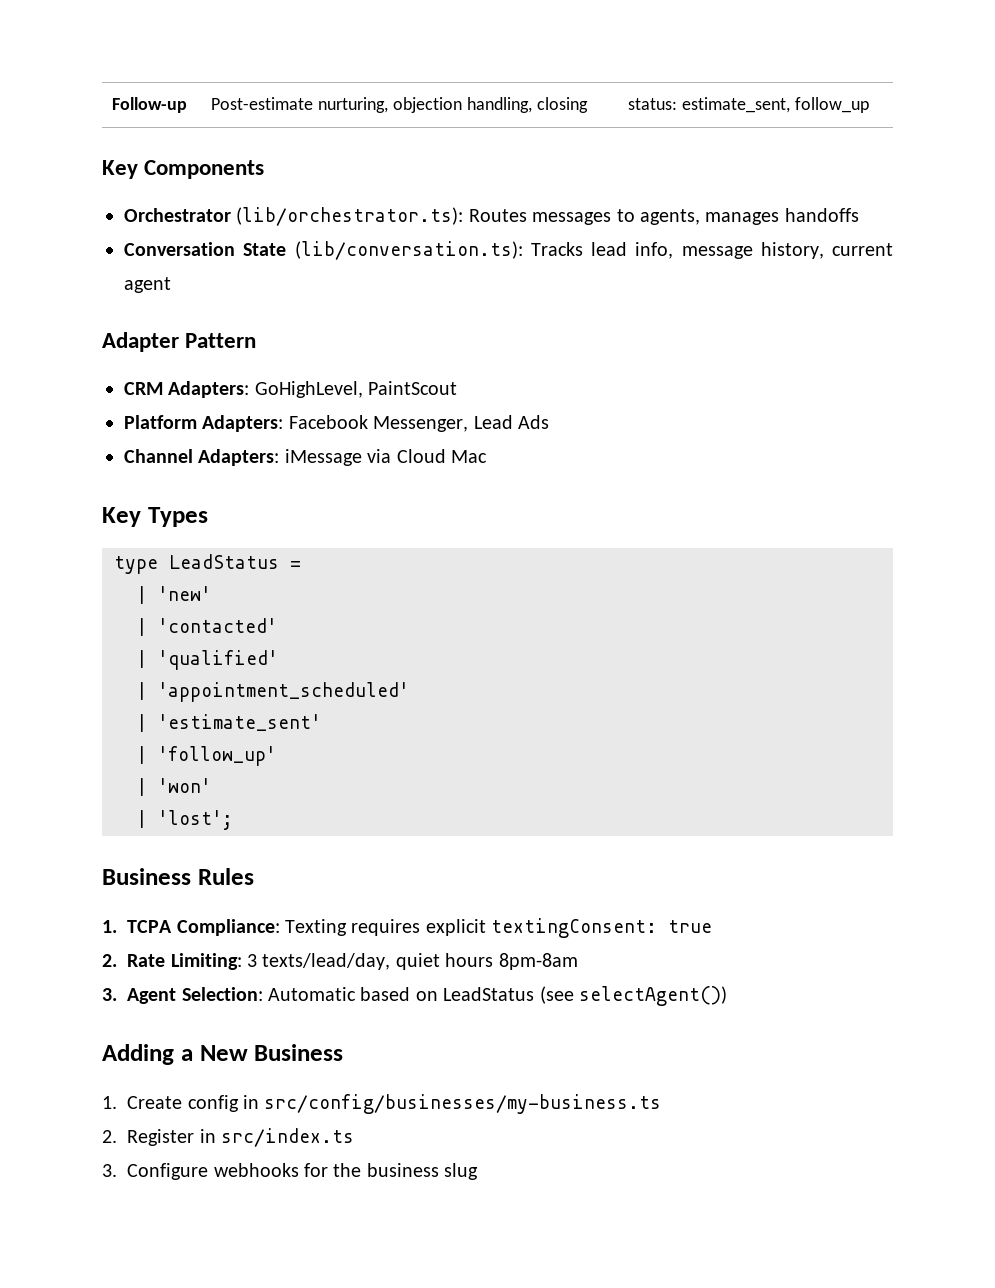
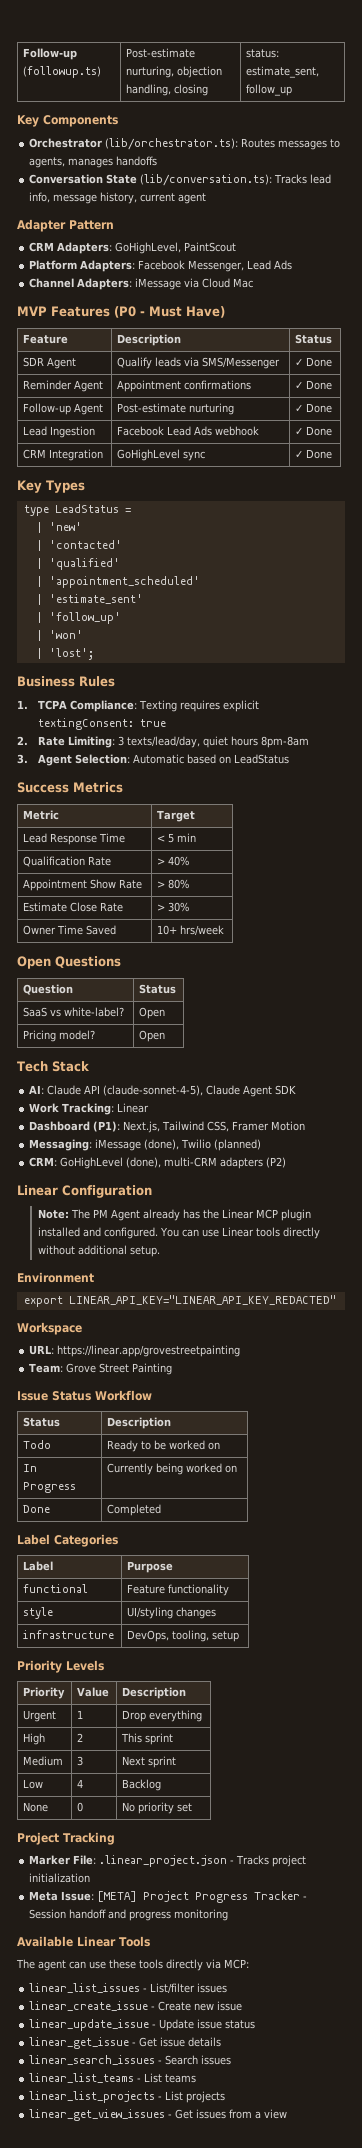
[112,97,188,113] Follow-up -> [23,48,78,60] [23,66,102,78] Follow-up (followup.ts)
(487, 456) none -> [17,306,225,318] [23,334,69,344] [117,334,182,346] [295,334,333,344] [23,357,77,369] [117,357,281,369] [295,357,333,367] [23,380,104,392] [117,380,252,392] [295,380,333,390] [23,403,104,415] [117,403,235,415] [295,403,333,413] [23,426,96,438] [117,426,260,436] [295,426,333,436] [23,449,104,461] [117,449,206,461] [295,449,333,459] // MVP Features (P0 - Must Have) // Feature | Description | Status // SDR Agent | Qualify leads via SMS/Messenger | ✓ Done // Reminder Agent | Appointment confirmations | ✓ Done // Follow-up Agent | Post-estimate nurturing | ✓ Done // Lead Ingestion | Facebook Lead Ads webhook | ✓ Done // CRM Integration | GoHighLevel sync | ✓ Done
[539,986,727,1006] [102,1044,344,1065] [102,1094,662,1114] [102,1128,354,1147] [102,1163,479,1180] (see selectAgent()) // Adding a New Business // 1. Create config in src/config/businesses/my-business.ts // 2. Register in src/index.ts // 3. Configure webhooks for the business slug -> [17,782,123,793] [23,810,60,820] [157,810,196,822] [23,833,126,845] [157,833,197,843] [23,856,112,867] [157,856,190,866] [23,879,143,891] [157,879,190,889] [23,902,124,912] [157,902,190,912] [23,925,117,935] [157,925,225,936] [17,956,121,969] [23,984,74,995] [139,984,177,994] [23,1007,125,1017] [139,1007,166,1019] [23,1030,96,1042] [139,1030,166,1042] [17,1061,89,1072] [29,1085,297,1097] [29,1103,150,1115] [29,1121,306,1133] [29,1139,262,1151] [29,1157,287,1169] [17,1185,152,1198] [37,1209,311,1221] [37,1227,320,1239] [37,1245,160,1257] [17,1272,94,1283] [23,1295,336,1307] [17,1322,82,1335] [29,1345,241,1357] [29,1363,173,1375] [17,1390,152,1401] [23,1417,61,1427] [107,1417,172,1429] [23,1440,52,1449] [107,1440,221,1452] [23,1464,38,1472] [23,1482,77,1493] [107,1463,238,1475] [23,1505,51,1513] [107,1504,162,1516] [17,1534,118,1547] [23,1561,54,1571] [127,1561,174,1573] [23,1584,89,1593] [127,1584,230,1596] [23,1607,54,1619] [127,1607,217,1619] [23,1630,115,1639] [127,1630,240,1642] [17,1660,104,1673] [23,1687,66,1699] [77,1687,110,1697] [122,1687,187,1699] [23,1710,57,1722] [77,1710,84,1719] [122,1710,203,1722] [23,1733,46,1745] [77,1733,84,1742] [121,1733,174,1745] [23,1756,64,1766] [77,1756,84,1766] [122,1756,177,1768] [23,1779,44,1789] [77,1779,84,1788] [122,1779,162,1791] [23,1802,49,1812] [77,1802,84,1812] [122,1802,193,1814] [17,1832,115,1845] [29,1855,307,1867] [29,1873,91,1883] [29,1891,308,1903] [29,1909,229,1921] [17,1936,150,1947] [16,1959,249,1971] [29,1983,228,1994] [29,2001,243,2011] [29,2019,256,2031] [29,2037,222,2049] [29,2055,232,2065] [29,2073,197,2083] [29,2091,226,2103] [29,2109,288,2121] // Success Metrics // Metric | Target // Lead Response Time | < 5 min // Qualification Rate | > 40% // Appointment Show Rate | > 80% // Estimate Close Rate | > 30% // Owner Time Saved | 10+ hrs/week // Open Questions // Question | Status // SaaS vs white-label? | Open // Pricing model? | Open // Tech Stack // AI: Claude API (claude-sonnet-4-5), Claude Agent SDK // Work Tracking: Linear // Dashboard (P1): Next.js, Tailwind CSS, Framer Motion // Messaging: iMessage (done), Twilio (planned) // CRM: GoHighLevel (done), multi-CRM adapters (P2) // Linear Configuration // Note: The PM Agent already has the Linear MCP plugin installed and configured. You can use Linear tools directly without additional setup. // Environment // export LINEAR_API_KEY="LINEAR_API_KEY_REDACTED" // Workspace // URL: https://linear.app/grovestreetpainting // Team: Grove Street Painting // Issue Status Workflow // Status | Description // Todo | Ready to be worked on // In Progress | Currently being worked on // Done | Completed // Label Categories // Label | Purpose // functional | Feature functionality // style | UI/styling changes // infrastructure | DevOps, tooling, setup // Priority Levels // Priority | Value | Description // Urgent | 1 | Drop everything // High | 2 | This sprint // Medium | 3 | Next sprint // Low | 4 | Backlog // None | 0 | No priority set // Project Tracking // Marker File: .linear_project.json - Tracks project initialization // Meta Issue: [META] Project Progress Tracker - Session handoff and progress monitoring // Available Linear Tools // The agent can use these tools directly via MCP: // linear_list_issues - List/filter issues // linear_create_issue - Create new issue // linear_update_issue - Update issue status // linear_get_issue - Get issue details // linear_search_issues - Search issues // linear_list_teams - List teams // linear_list_projects - List projects // linear_get_view_issues - Get issues from a view

